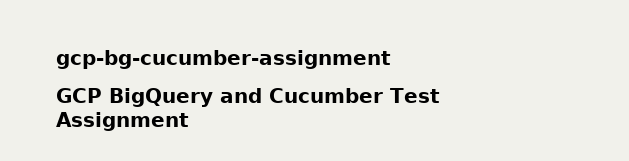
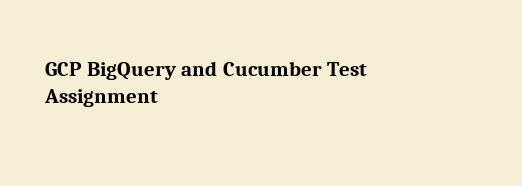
[56,50,391,69] gcp-bg-cucumber-assignment // -> (45, 69) none

